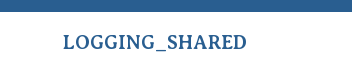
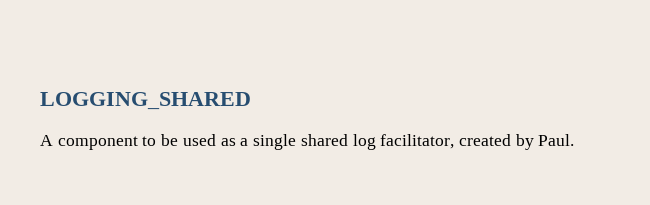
(247, 43) none -> [40,134,575,150] // A component to be used as a single shared log facilitator, created by Paul.

